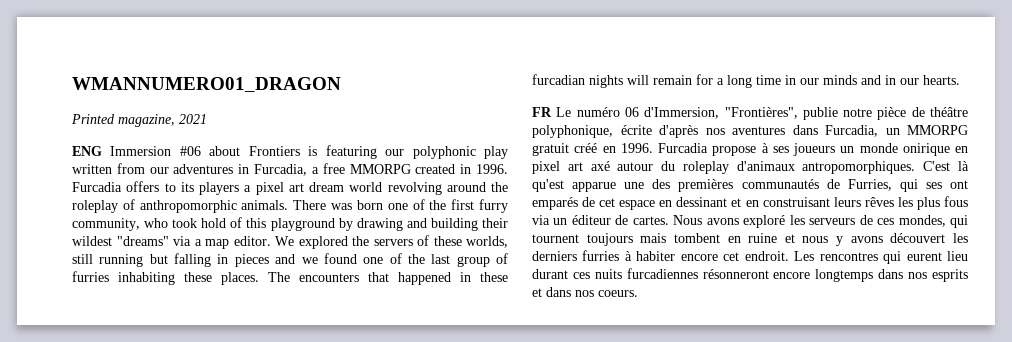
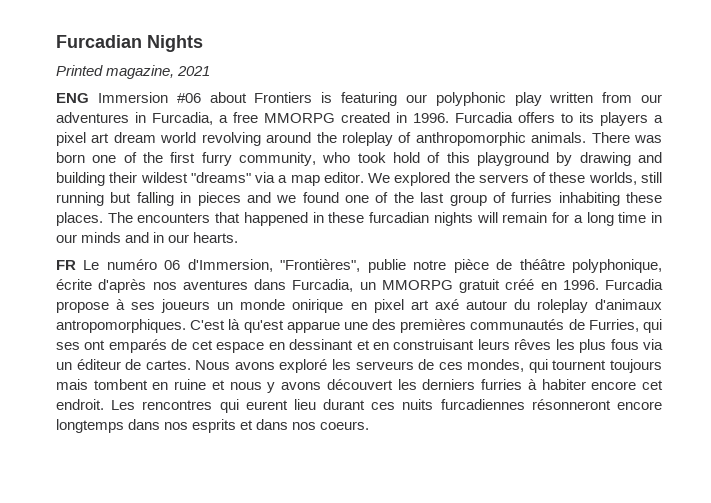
[72,77,341,92] WMANNUMERO01_DRAGON -> [56,35,203,52] Furcadian Nights

